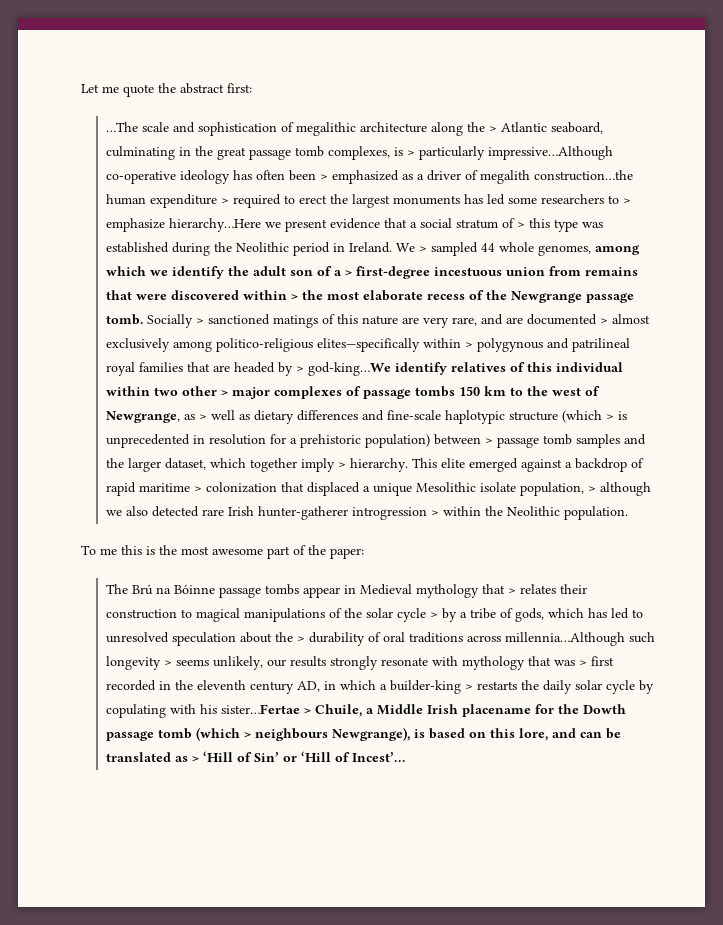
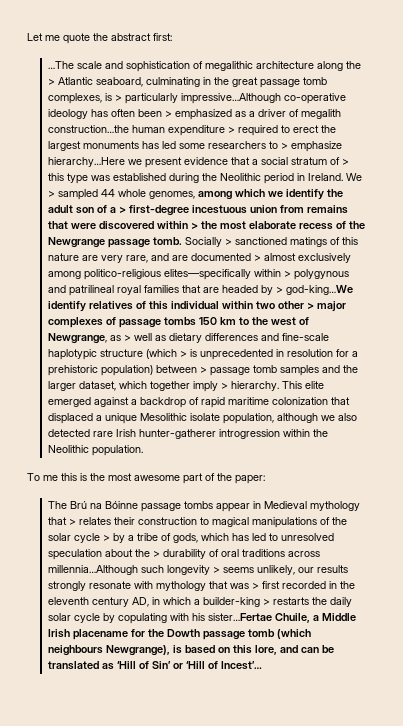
[193,486,202,492] > -> (269, 401) none
[587,486,596,492] > -> (274, 418) none
[430,510,439,516] > -> (280, 434) none
[303,708,311,714] > -> (272, 617) none
[243,732,251,738] > -> (311, 634) none
[191,756,199,762] > -> (114, 666) none

